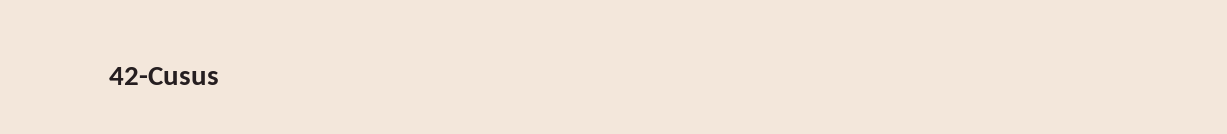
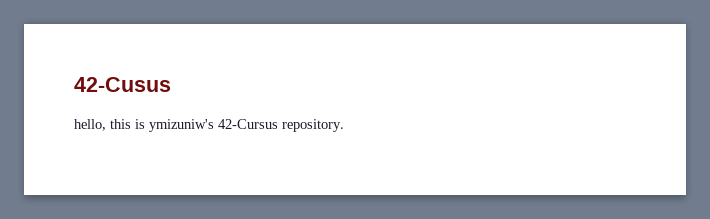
(219, 76) none -> [74,119,344,132] // hello, this is ymizuniw's 42-Cursus repository.

